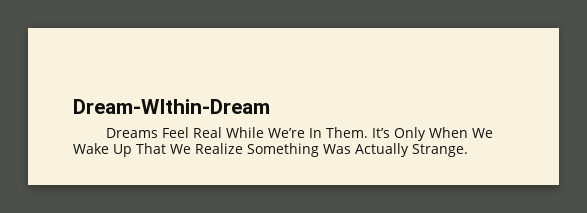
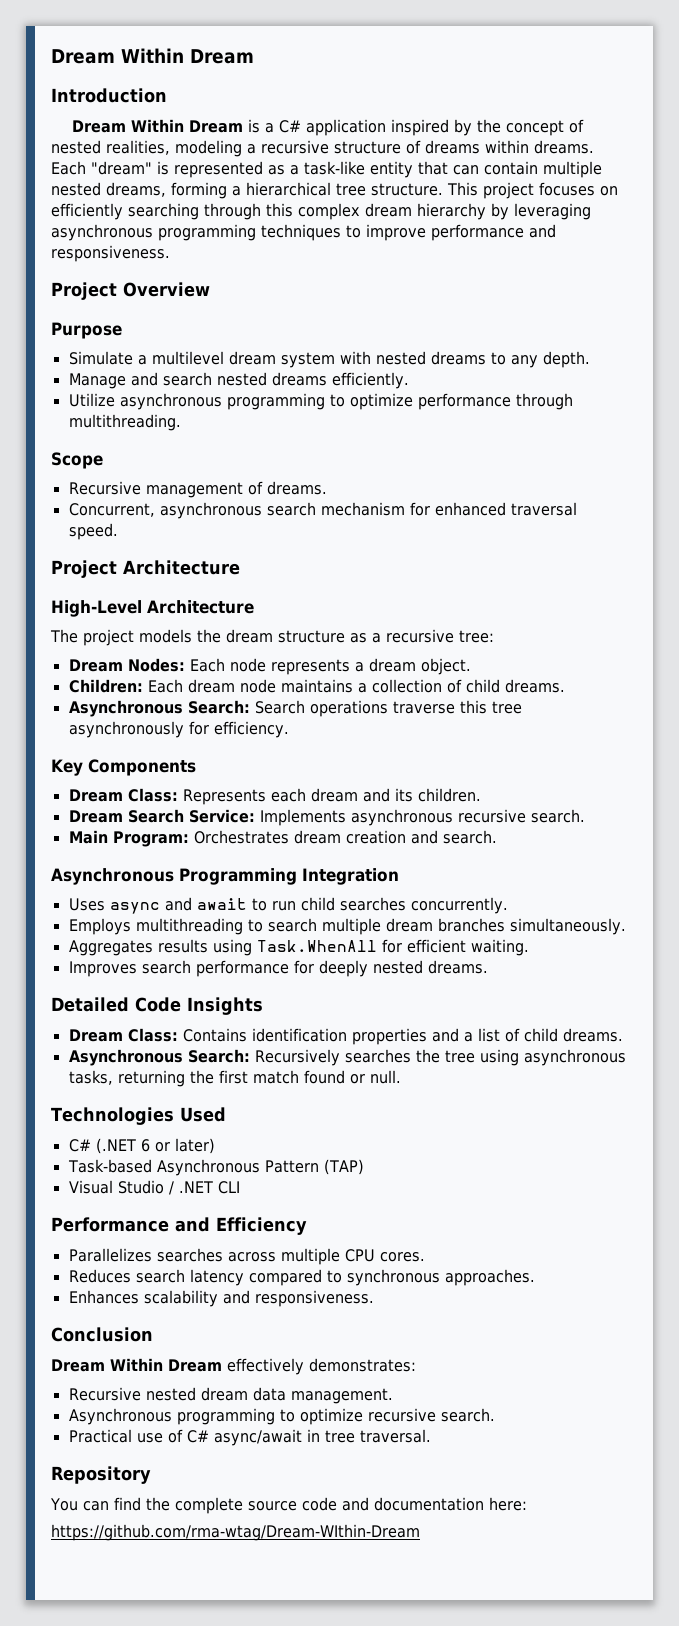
[73,99,270,114] [106,127,494,141] [73,143,468,157] Dream-WIthin-Dream // Dreams Feel Real While We’re In Them. It’s Only When We Wake Up That We Realize Something Was Actually Strange. -> [51,48,254,64] [51,88,167,103] [71,119,584,136] [51,140,594,157] [51,161,602,178] [51,182,618,199] [51,203,591,220] [51,224,556,241] [51,245,170,262] [51,282,210,300] [51,322,122,339] [68,351,590,368] [68,372,409,389] [68,393,573,410] [68,414,181,431] [51,452,103,469] [68,481,327,498] [68,502,577,519] [68,523,118,540] [51,560,240,578] [51,600,254,617] [50,629,494,646] [68,658,471,675] [68,679,565,693] [68,700,522,717] [68,721,289,738] [51,759,196,776] [68,788,481,805] [68,809,585,826] [68,830,497,847] [51,868,399,885] [68,897,508,914] [68,918,626,935] [68,939,529,956] [68,960,488,977] [51,997,263,1015] [68,1028,623,1045] [68,1049,626,1066] [68,1070,401,1087] [51,1107,226,1125] [68,1138,215,1154] [67,1159,364,1176] [68,1180,240,1195] [51,1217,307,1235] [68,1248,425,1265] [68,1269,535,1286] [68,1290,374,1307] [51,1327,153,1342] [51,1358,416,1375] [68,1387,393,1404] [68,1408,495,1425] [68,1429,431,1446] [51,1466,151,1484] [50,1497,527,1514] [51,1524,420,1541] Dream Within Dream // Introduction // Dream Within Dream is a C# application inspired by the concept of nested realities, modeling a recursive structure of dreams within dreams. Each "dream" is represented as a task-like entity that can contain multiple nested dreams, forming a hierarchical tree structure. This project focuses on efficiently searching through this complex dream hierarchy by leveraging asynchronous programming techniques to improve performance and responsiveness. // Project Overview // Purpose // Simulate a multilevel dream system with nested dreams to any depth. // Manage and search nested dreams efficiently. // Utilize asynchronous programming to optimize performance through multithreading. // Scope // Recursive management of dreams. // Concurrent, asynchronous search mechanism for enhanced traversal speed. // Project Architecture // High-Level Architecture // The project models the dream structure as a recursive tree: // Dream Nodes: Each node represents a dream object. // Children: Each dream node maintains a collection of child dreams. // Asynchronous Search: Search operations traverse this tree asynchronously for efficiency. // Key Components // Dream Class: Represents each dream and its children. // Dream Search Service: Implements asynchronous recursive search. // Main Program: Orchestrates dream creation and search. // Asynchronous Programming Integration // Uses async and await to run child searches concurrently. // Employs multithreading to search multiple dream branches simultaneously. // Aggregates results using Task.WhenAll for efficient waiting. // Improves search performance for deeply nested dreams. // Detailed Code Insights // Dream Class: Contains identification properties and a list of child dreams. // Asynchronous Search: Recursively searches the tree using asynchronous tasks, returning the first match found or null. // Technologies Used // C# (.NET 6 or later) // Task-based Asynchronous Pattern (TAP) // Visual Studio / .NET CLI // Performance and Efficiency // Parallelizes searches across multiple CPU cores. // Reduces search latency compared to synchronous approaches. // Enhances scalability and responsiveness. // Conclusion // Dream Within Dream effectively demonstrates: // Recursive nested dream data management. // Asynchronous programming to optimize recursive search. // Practical use of C# async/await in tree traversal. // Repository // You can find the complete source code and documentation here: // https://github.com/rma-wtag/Dream-WIthin-Dream

